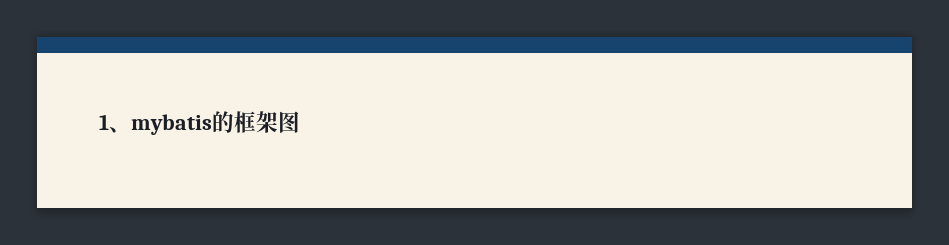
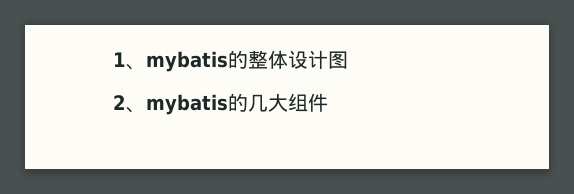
[234,111,278,133] 框架 -> [248,50,328,69] 整体设计
(300, 122) none -> [113,93,328,115] // 2、mybatis的几大组件

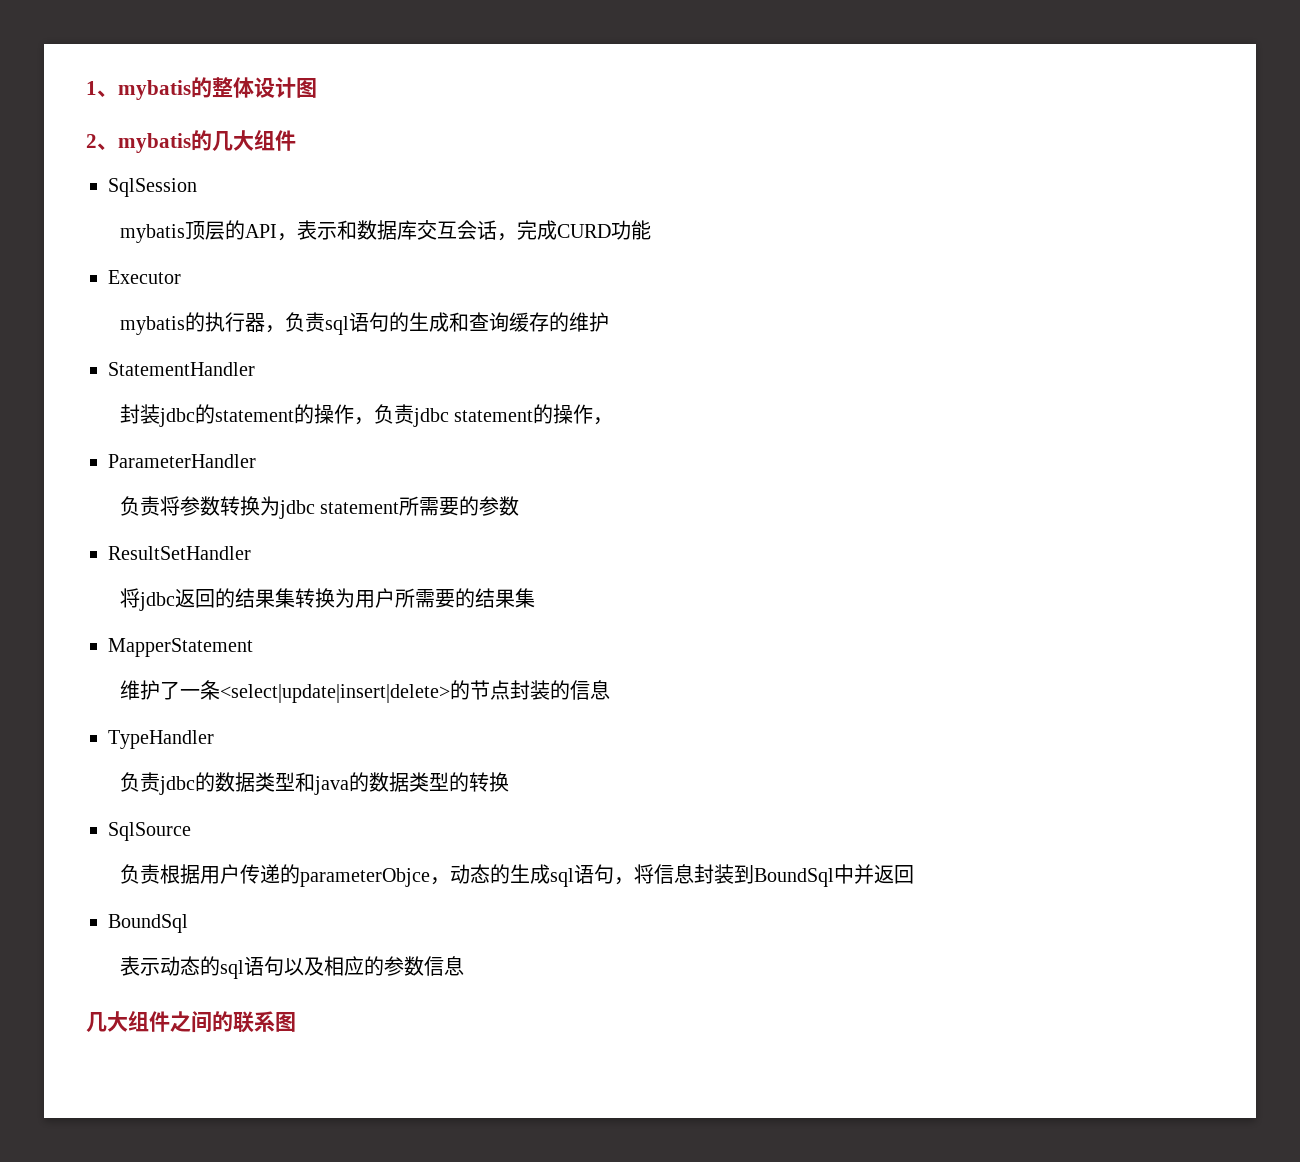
(328, 102) none -> [108,178,197,197] [119,220,651,243] [108,270,181,284] [119,312,609,335] [108,362,255,376] [119,404,614,427] [108,454,256,468] [119,496,520,519] [108,546,251,560] [119,588,535,611] [108,638,253,657] [119,680,610,703] [108,730,214,749] [119,772,509,795] [108,822,191,841] [119,864,914,887] [108,914,188,933] [119,956,464,979] [86,1011,296,1033] // SqlSession // mybatis顶层的API，表示和数据库交互会话，完成CURD功能 // Executor // mybatis的执行器，负责sql语句的生成和查询缓存的维护 // StatementHandler // 封装jdbc的statement的操作，负责jdbc statement的操作， // ParameterHandler // 负责将参数转换为jdbc statement所需要的参数 // ResultSetHandler // 将jdbc返回的结果集转换为用户所需要的结果集 // MapperStatement // 维护了一条<select|update|insert|delete>的节点封装的信息 // TypeHandler // 负责jdbc的数据类型和java的数据类型的转换 // SqlSource // 负责根据用户传递的parameterObjce，动态的生成sql语句，将信息封装到BoundSql中并返回 // BoundSql // 表示动态的sql语句以及相应的参数信息 // 几大组件之间的联系图

